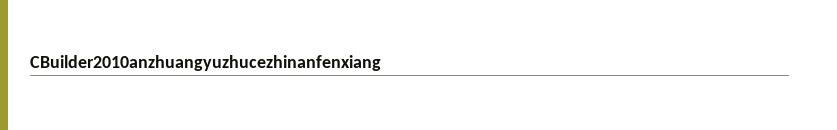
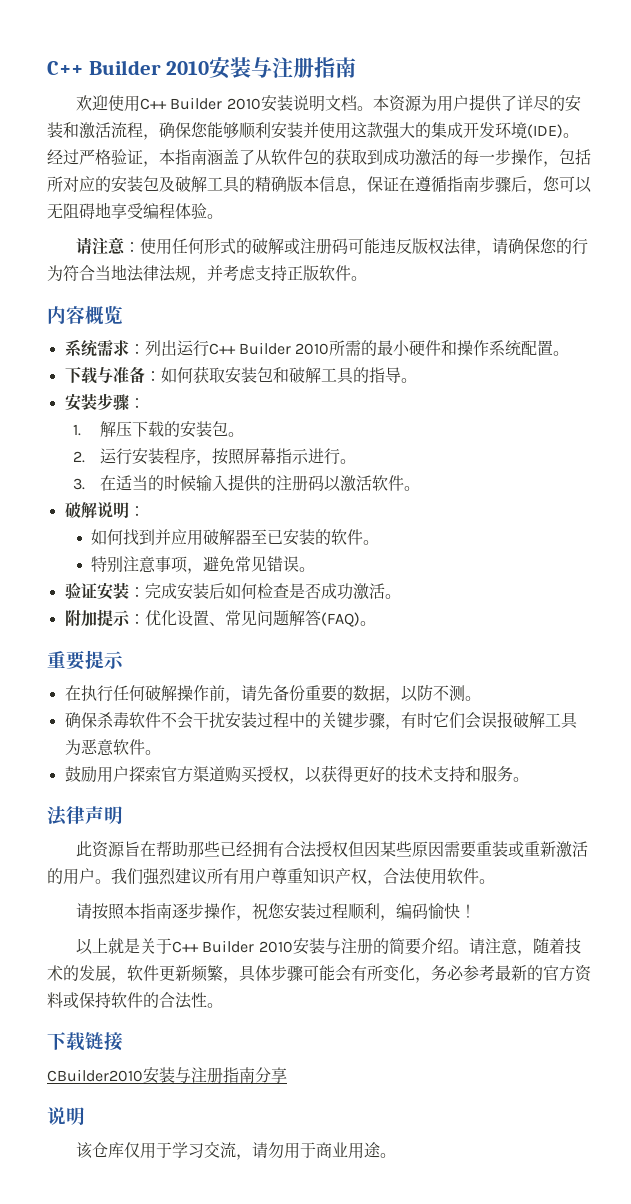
[30,55,381,71] CBuilder2010anzhuangyuzhucezhinanfenxiang -> [47,57,357,79] [75,94,581,112] [47,122,579,140] [47,148,591,167] [47,176,592,194] [47,202,223,219] [75,237,588,256] [47,264,367,283] [47,305,123,325] [64,339,570,357] [64,366,417,384] [64,393,145,411] [73,421,244,438] [73,448,356,466] [73,474,420,492] [64,502,145,518] [90,529,379,546] [90,556,315,574] [64,582,401,600] [64,609,376,627] [47,650,124,670] [64,684,481,703] [64,711,578,730] [64,739,161,756] [64,765,529,784] [47,806,123,826] [75,841,588,858] [47,868,495,886] [75,903,476,921] [75,938,581,956] [47,965,592,983] [47,992,223,1009] [47,1032,123,1051] [47,1067,287,1084] [47,1107,85,1125] [75,1141,396,1160] C++ Builder 2010安装与注册指南 // 欢迎使用C++ Builder 2010安装说明文档。本资源为用户提供了详尽的安装和激活流程，确保您能够顺利安装并使用这款强大的集成开发环境(IDE)。经过严格验证，本指南涵盖了从软件包的获取到成功激活的每一步操作，包括所对应的安装包及破解工具的精确版本信息，保证在遵循指南步骤后，您可以无阻碍地享受编程体验。 // 请注意：使用任何形式的破解或注册码可能违反版权法律，请确保您的行为符合当地法律法规，并考虑支持正版软件。 // 内容概览 // 系统需求：列出运行C++ Builder 2010所需的最小硬件和操作系统配置。 // 下载与准备：如何获取安装包和破解工具的指导。 // 安装步骤： // 1.解压下载的安装包。 // 2.运行安装程序，按照屏幕指示进行。 // 3.在适当的时候输入提供的注册码以激活软件。 // 破解说明： // 如何找到并应用破解器至已安装的软件。 // 特别注意事项，避免常见错误。 // 验证安装：完成安装后如何检查是否成功激活。 // 附加提示：优化设置、常见问题解答(FAQ)。 // 重要提示 // 在执行任何破解操作前，请先备份重要的数据，以防不测。 // 确保杀毒软件不会干扰安装过程中的关键步骤，有时它们会误报破解工具为恶意软件。 // 鼓励用户探索官方渠道购买授权，以获得更好的技术支持和服务。 // 法律声明 // 此资源旨在帮助那些已经拥有合法授权但因某些原因需要重装或重新激活的用户。我们强烈建议所有用户尊重知识产权，合法使用软件。 // 请按照本指南逐步操作，祝您安装过程顺利，编码愉快！ // 以上就是关于C++ Builder 2010安装与注册的简要介绍。请注意，随着技术的发展，软件更新频繁，具体步骤可能会有所变化，务必参考最新的官方资料或保持软件的合法性。 // 下载链接 // CBuilder2010安装与注册指南分享 // 说明 // 该仓库仅用于学习交流，请勿用于商业用途。

